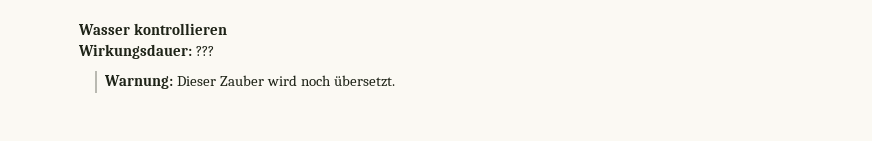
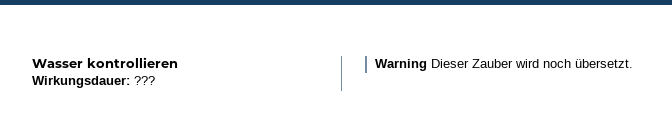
[104,75,174,89] Warnung: -> [374,59,427,71] Warning

